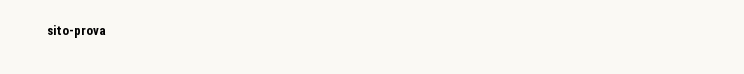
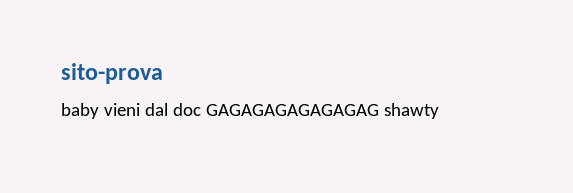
(106, 31) none -> [61,103,439,119] // baby vieni dal doc GAGAGAGAGAGAGAG shawty

